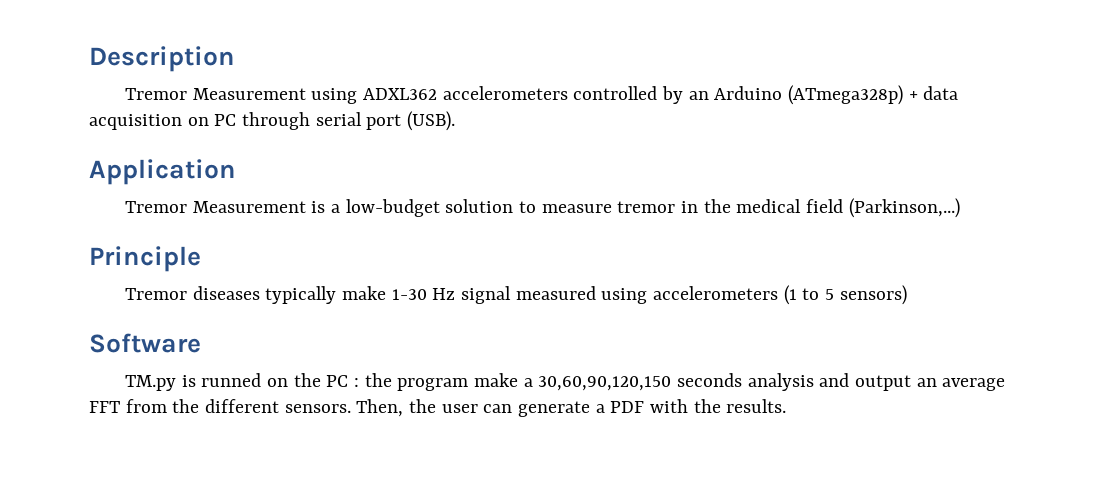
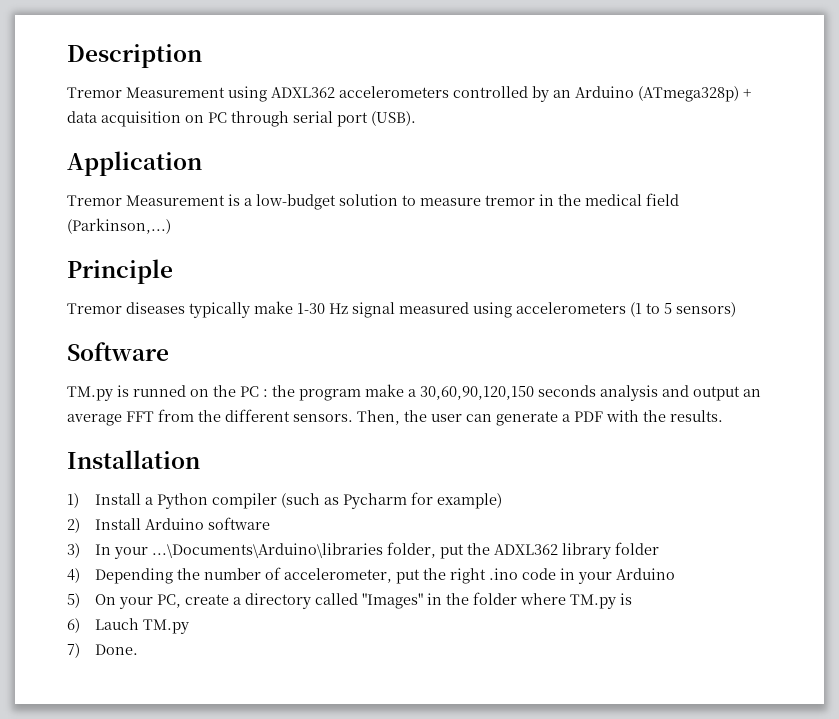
(787, 406) none -> [67,450,200,469] [67,492,502,509] [67,517,270,533] [67,542,659,559] [67,567,675,584] [67,592,632,609] [67,618,189,634] [67,643,138,658] // Installation // 1) Install a Python compiler (such as Pycharm for example) // 2) Install Arduino software // 3) In your ...\Documents\Arduino\libraries folder, put the ADXL362 library folder // 4) Depending the number of accelerometer, put the right .ino code in your Arduino // 5) On your PC, create a directory called "Images" in the folder where TM.py is // 6) Lauch TM.py // 7) Done.

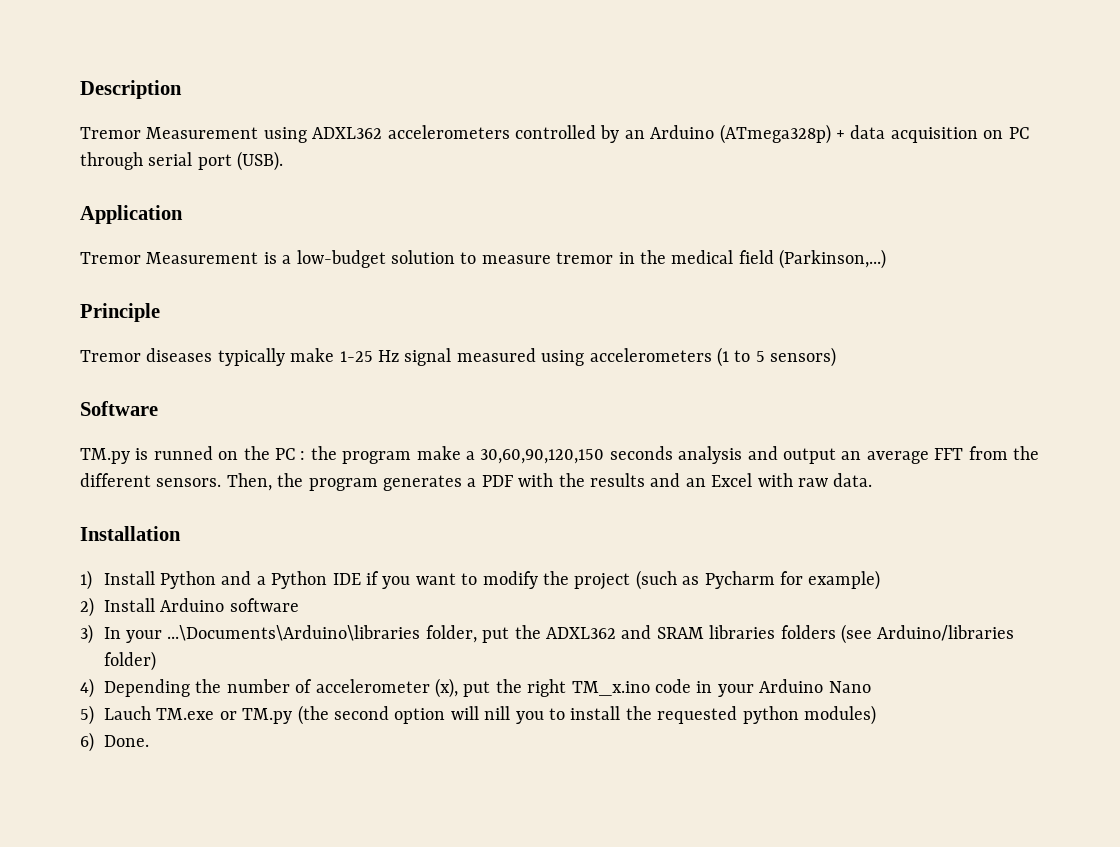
[297,303,325,314] 1-30 -> [339,351,373,362] 1-25
[431,411,558,426] user can generate -> [308,475,462,491] program generates
[670,410,723,422] [67,450,200,469] [67,493,277,509] results. // Installation // 1) Install a Python compiler -> [589,473,873,487] [80,526,181,541] [80,570,631,590] results and an Excel with raw data. // Installation // 1) Install Python and a Python IDE if you want to modify the project
[561,542,659,559] library folder -> [621,624,1015,644] [103,651,156,671] and SRAM libraries folders (see Arduino/libraries folder)
[283,568,392,583] accelerometer, -> [315,678,458,698] accelerometer (x),
[488,568,518,580] .ino -> [571,681,650,696] TM_x.ino
[67,592,632,609] [67,618,189,634] [67,643,80,658] // 5) On your PC, create a directory called "Images" in the folder where TM.py is // 6) Lauch TM.py // 7) -> [828,681,871,693] [80,705,876,725] [80,732,94,752] Nano // 5) Lauch TM.exe or TM.py (the second option will nill you to install the requested python modules) // 6)

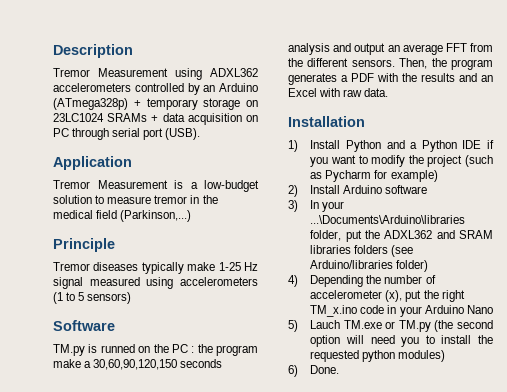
(845, 134) none -> [146,98,258,110] [53,113,159,122] temporary storage on 23LC1024 SRAMs +
[484,706,511,720] nill -> [370,335,395,344] need

